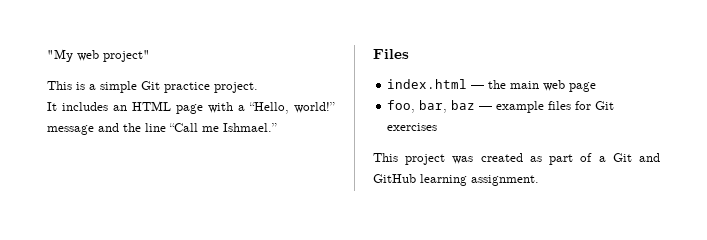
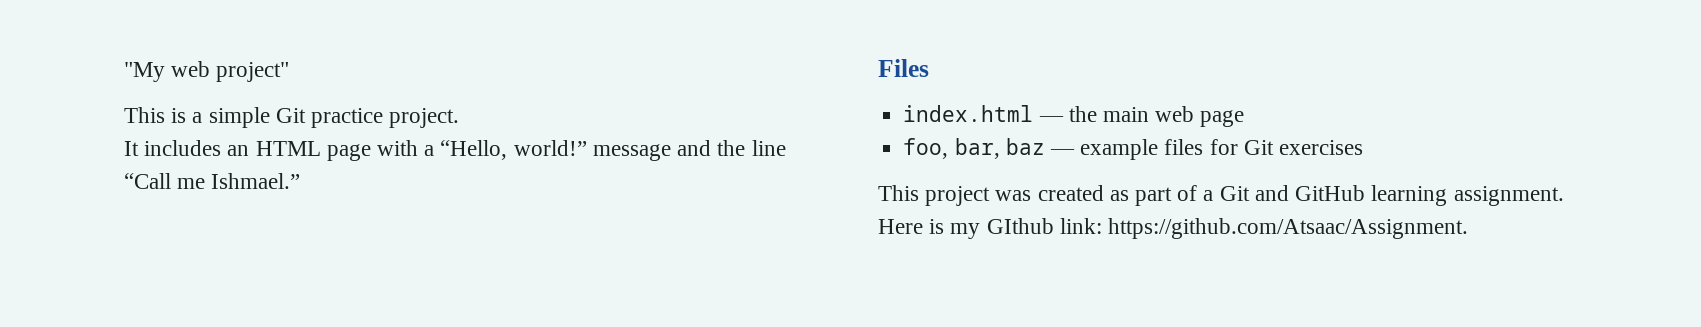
(539, 180) none -> [878,218,1469,239] Here is my GIthub link: https://github.com/Atsaac/Assignment.

